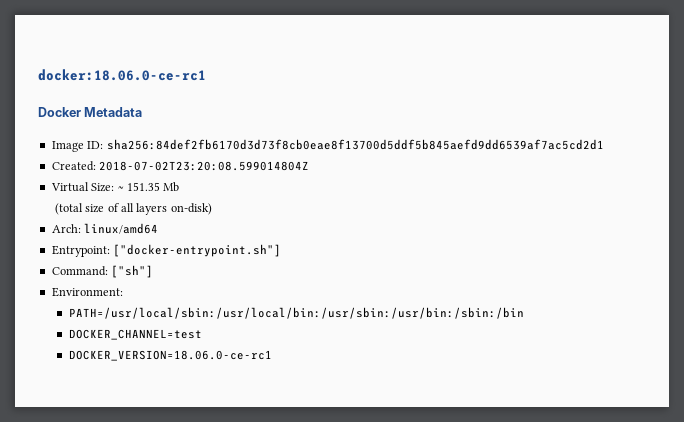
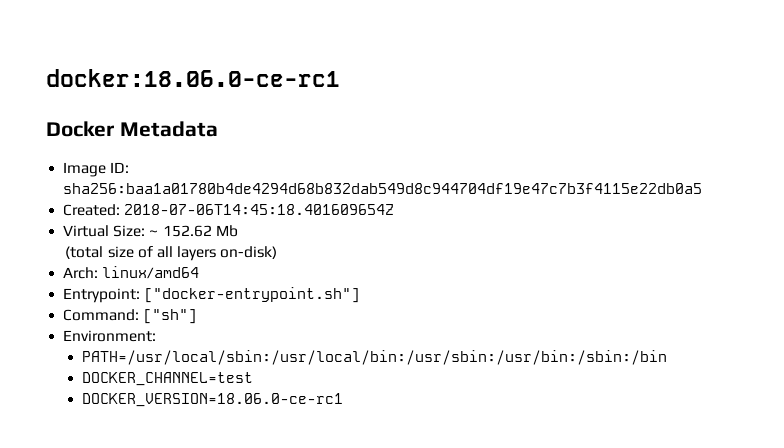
[106,139,604,150] sha256:84def2fb6170d3d73f8cb0eae8f13700d5ddf5b845aefd9dd6539af7ac5cd2d1 -> [63,183,703,194] sha256:baa1a01780b4de4294d68b832dab549d8c944704df19e47c7b3f4115e22db0a5
[99,161,310,171] 2018-07-02T23:20:08.599014804Z -> [124,204,395,215] 2018-07-06T14:45:18.401609654Z
[126,182,160,191] 151.35 -> [162,225,212,237] 152.62

